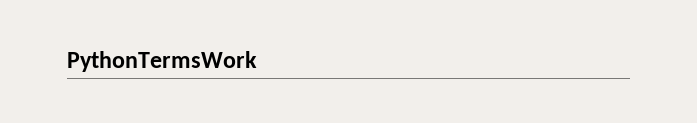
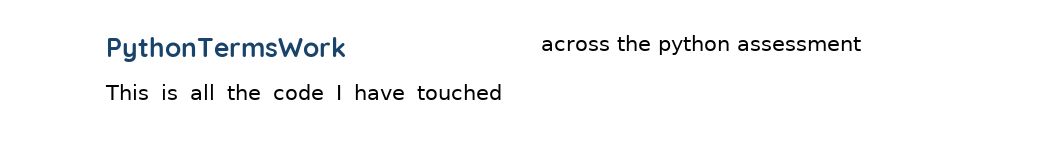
(257, 61) none -> [105,84,502,100] [541,35,861,55] // This is all the code I have touched across the python assessment

